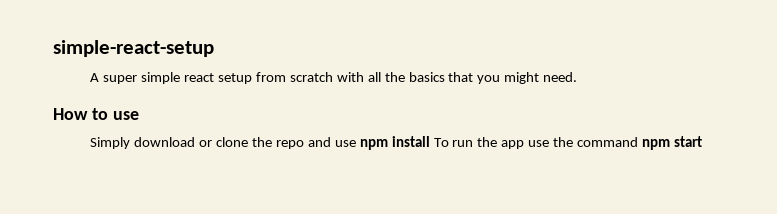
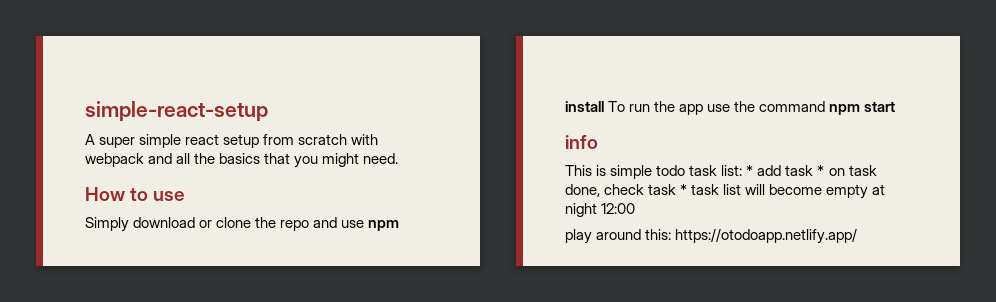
(364, 77) none -> [85,153,173,167] webpack and
(702, 141) none -> [565,135,598,149] [565,165,877,179] [565,184,886,199] [565,203,636,217] [565,228,858,244] // info // This is simple todo task list: * add task * on task done, check task * task list will become empty at night 12:00 // play around this: https://otodoapp.netlify.app/

